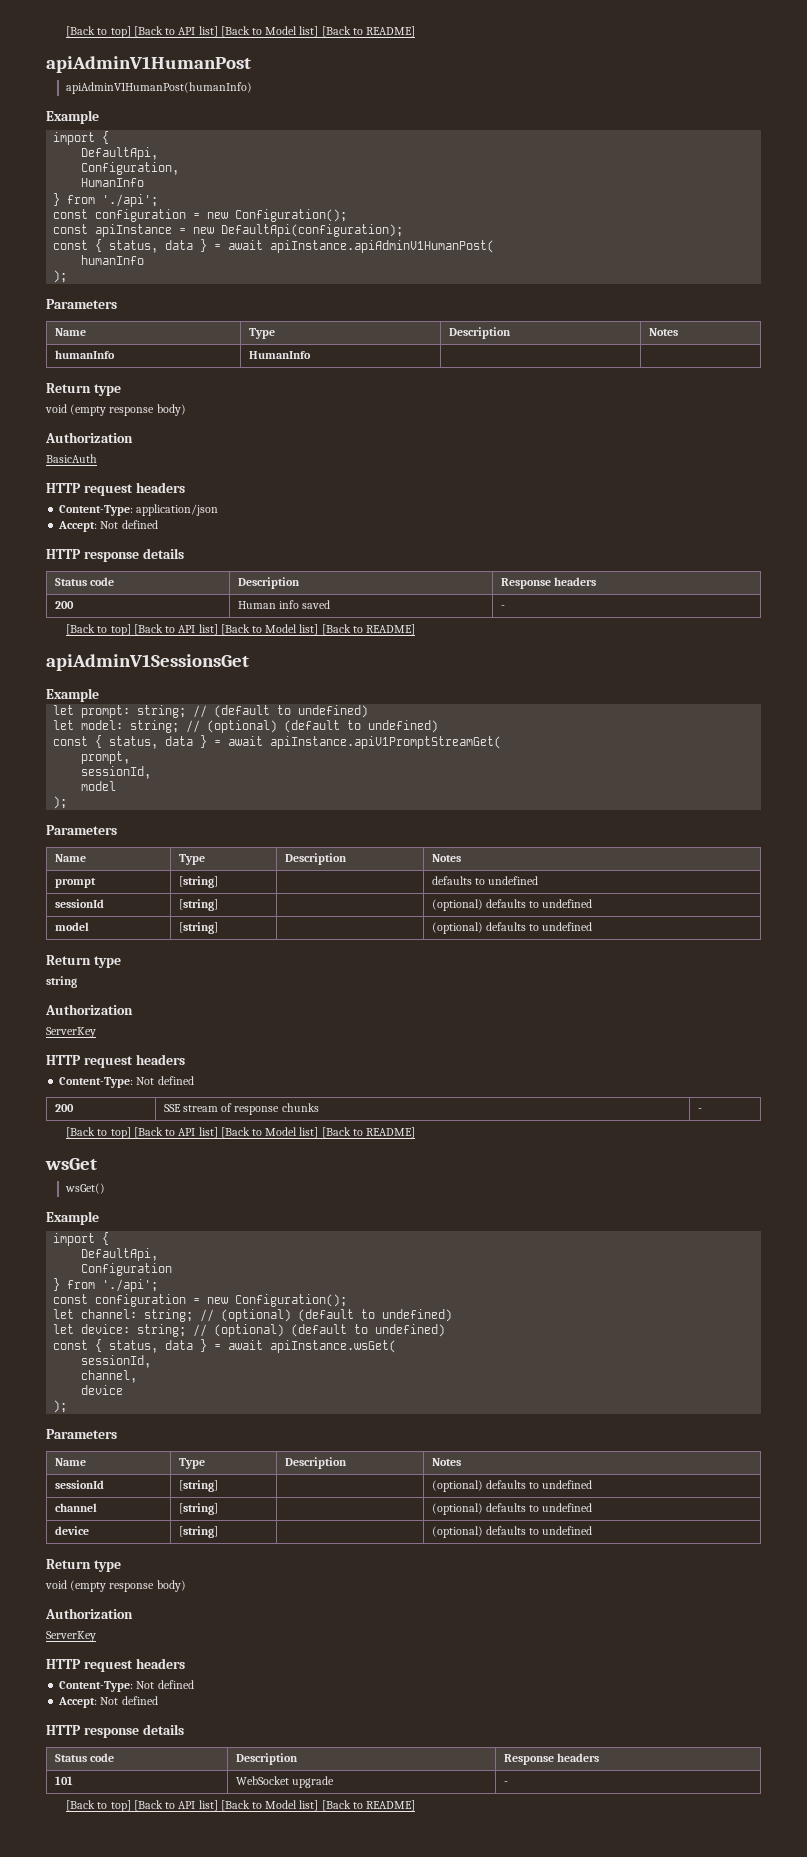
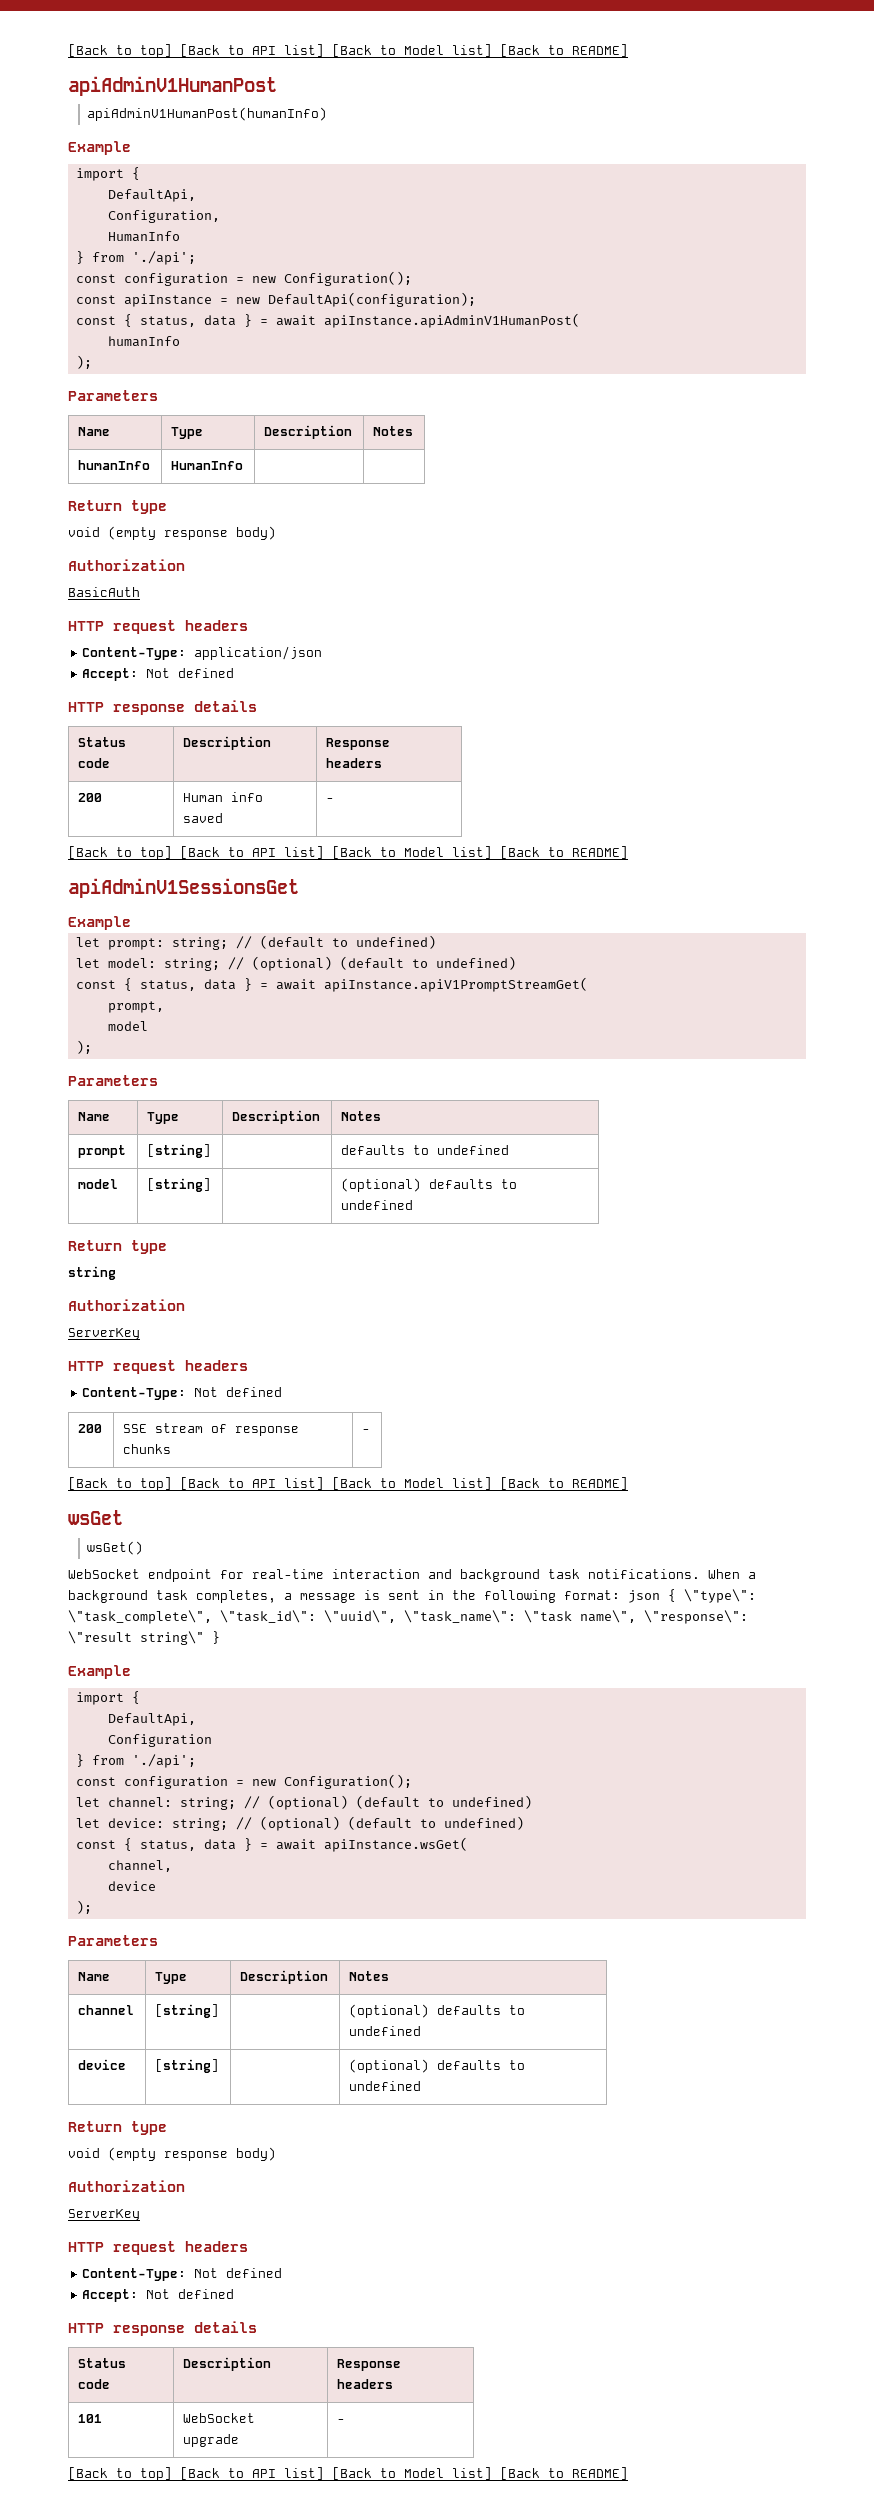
[81,766,152,779] // sessionId, -> (164, 1007) none
[54,899,104,908] [178,899,218,911] [431,899,593,911] // sessionId | [string] | | (optional) defaults to undefined -> (510, 1150) none
(105, 1188) none -> [68,1569,756,1582] [68,1589,756,1603] [68,1610,748,1624] [68,1631,220,1645] // WebSocket endpoint for real-time interaction and background task notifications. When a background task completes, a message is sent in the following format: json { \"type\": \"task_complete\", \"task_id\": \"uuid\", \"task_name\": \"task name\", \"response\": \"result string\" }
[81,1355,152,1368] // sessionId, -> (468, 1844) none
[54,1480,104,1489] [178,1480,218,1492] [431,1480,593,1492] // sessionId | [string] | | (optional) defaults to undefined -> (390, 1976) none

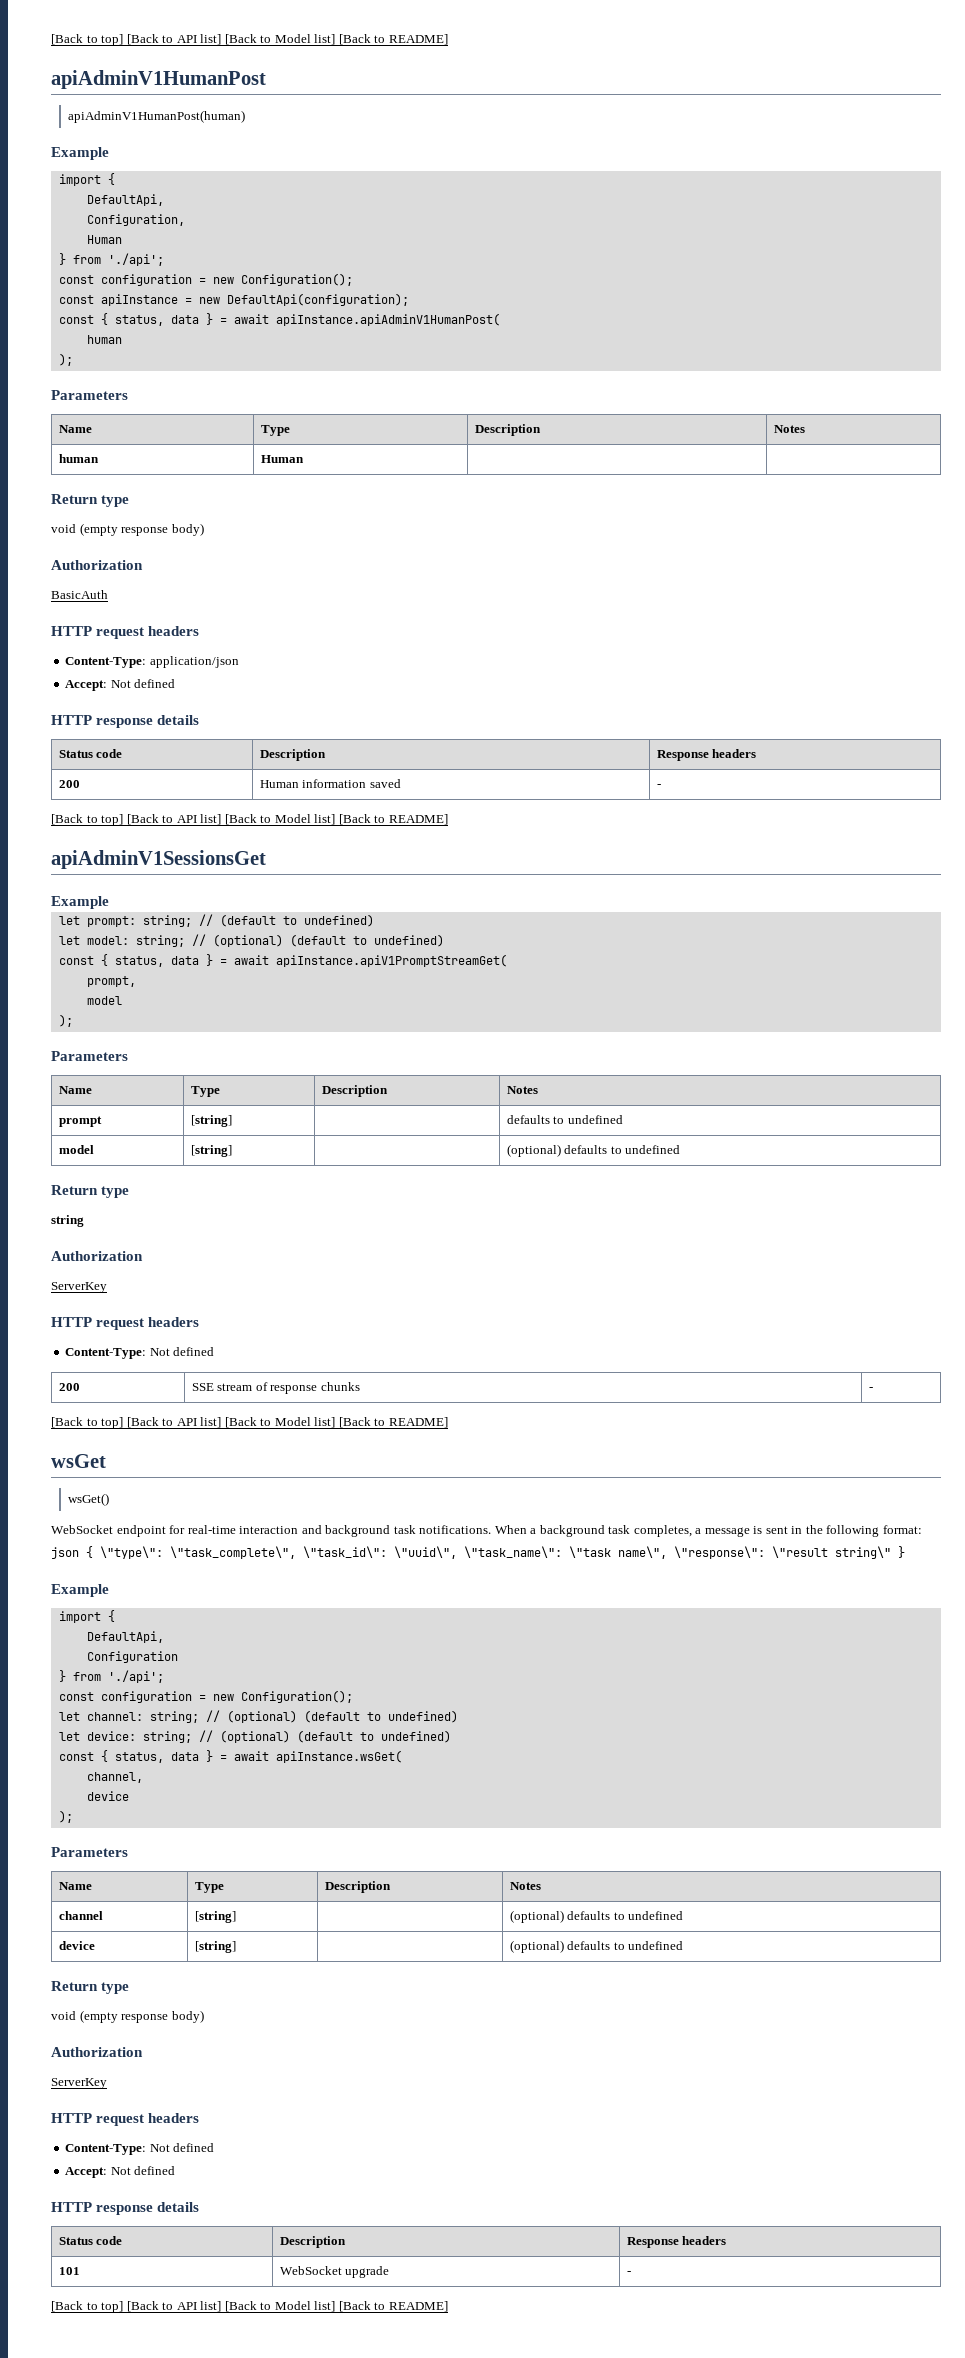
[86,107,327,121] apiAdminV1HumanPost(humanInfo) -> [67,110,245,123] apiAdminV1HumanPost(human)
[107,231,180,242] HumanInfo -> [86,235,122,244] Human
[107,336,180,347] [75,355,92,369] [68,390,158,401] [78,427,111,436] [171,427,204,439] [264,425,353,439] [373,426,414,436] [78,460,151,470] [171,461,244,470] humanInfo // ); // Parameters // Name | Type | Description | Notes // humanInfo | HumanInfo -> [86,335,122,344] [58,353,73,366] [51,390,128,400] [58,425,92,433] [260,425,290,436] [474,424,541,436] [773,425,805,433] [58,454,99,463] [260,455,304,463] human // ); // Parameters // Name | Type | Description | Notes // human | Human
[231,792,264,802] info -> [302,779,367,788] information

